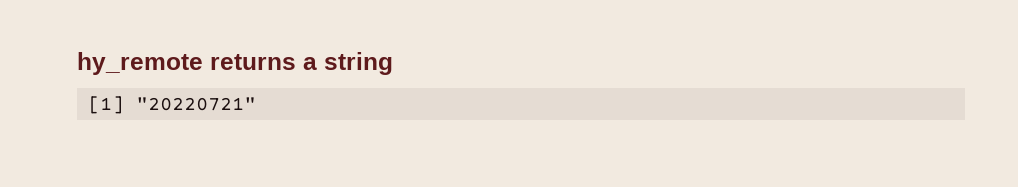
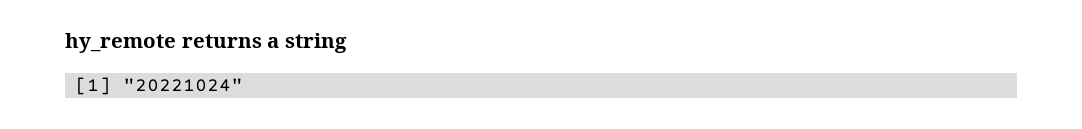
[135,97,256,111] "20220721" -> [122,78,243,92] "20221024"

